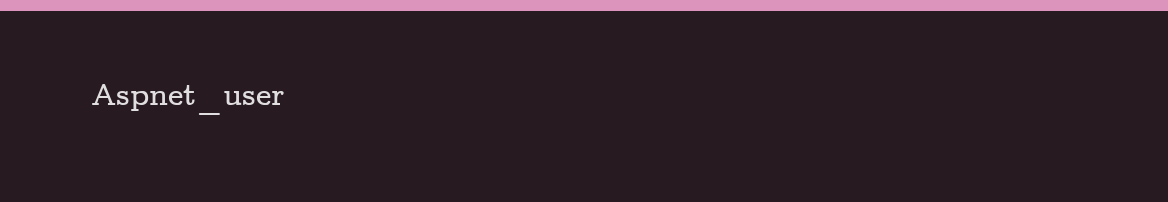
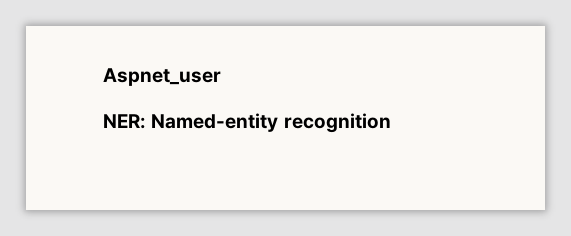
(285, 99) none -> [103,113,391,133] // NER: Named-entity recognition

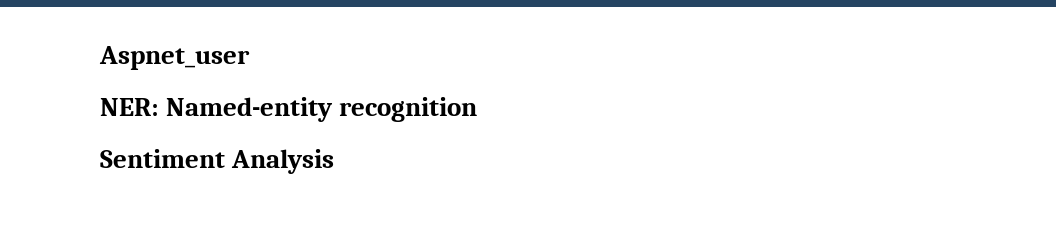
(391, 123) none -> [100,149,335,174] // Sentiment Analysis

